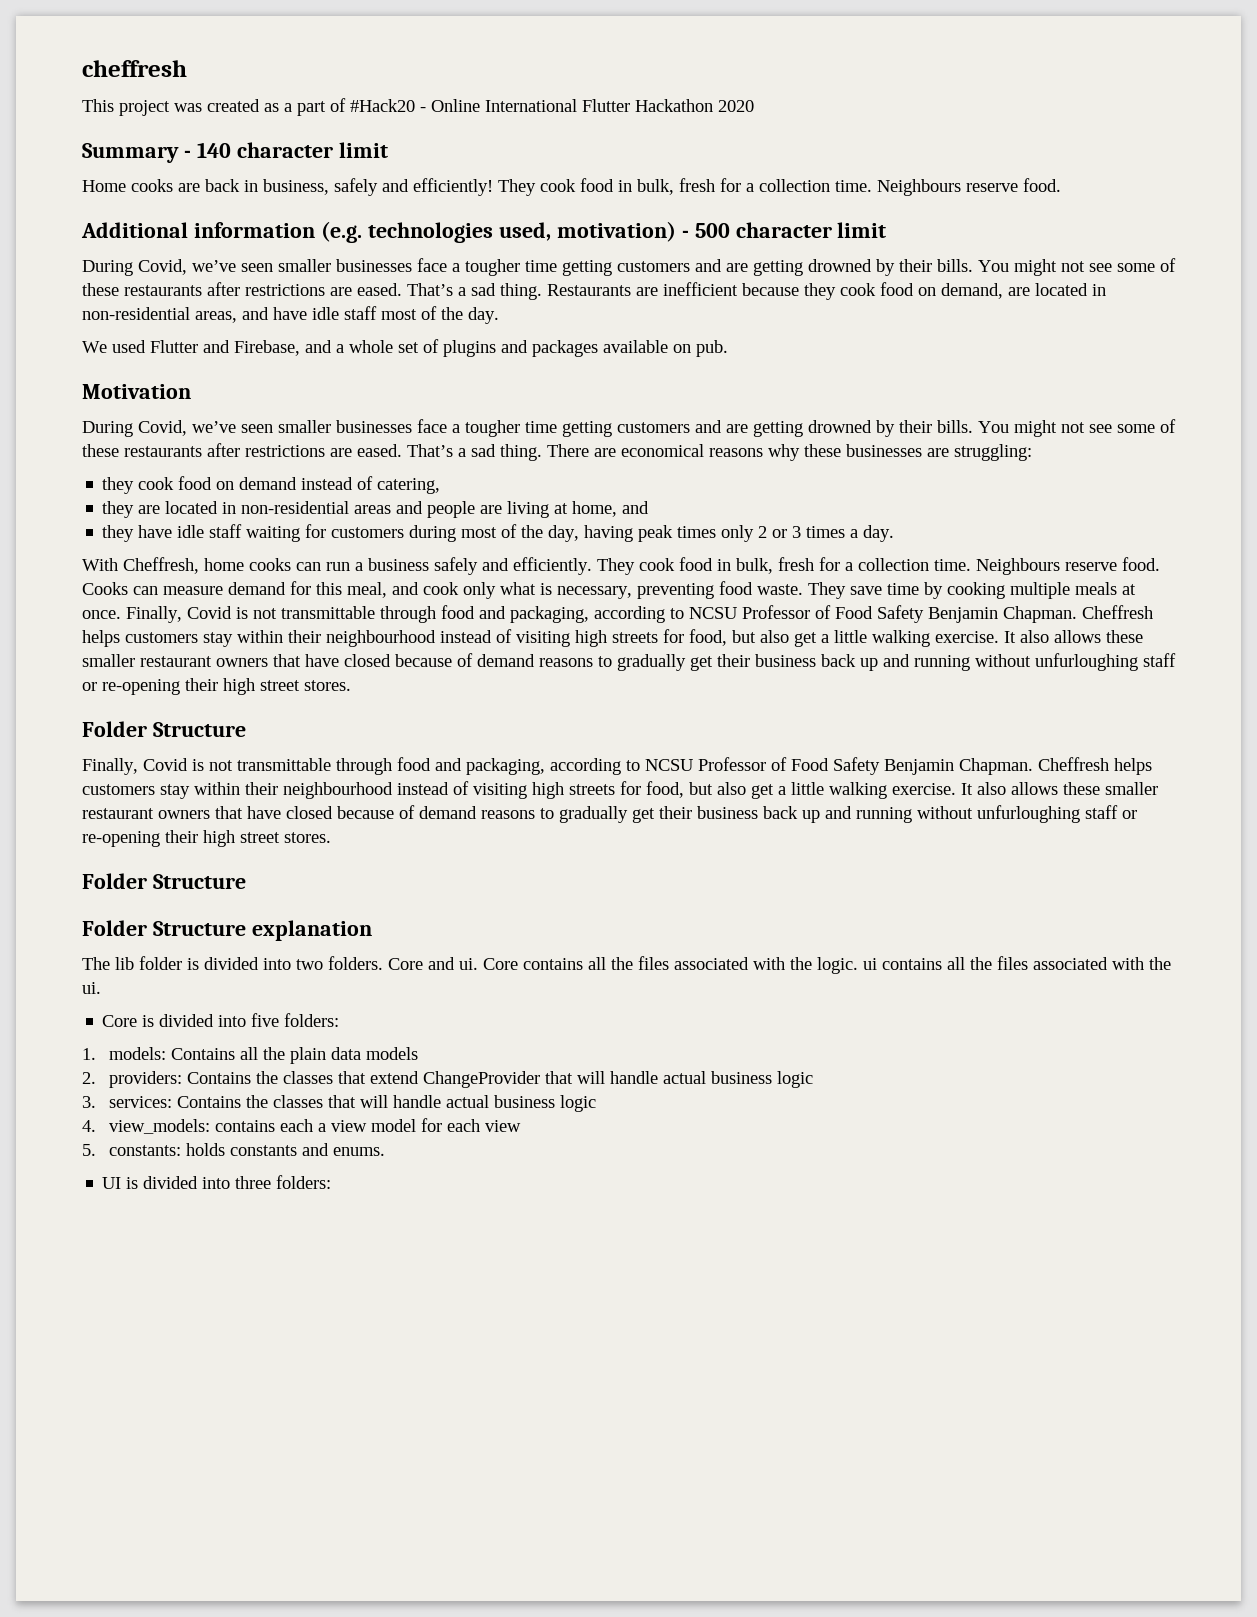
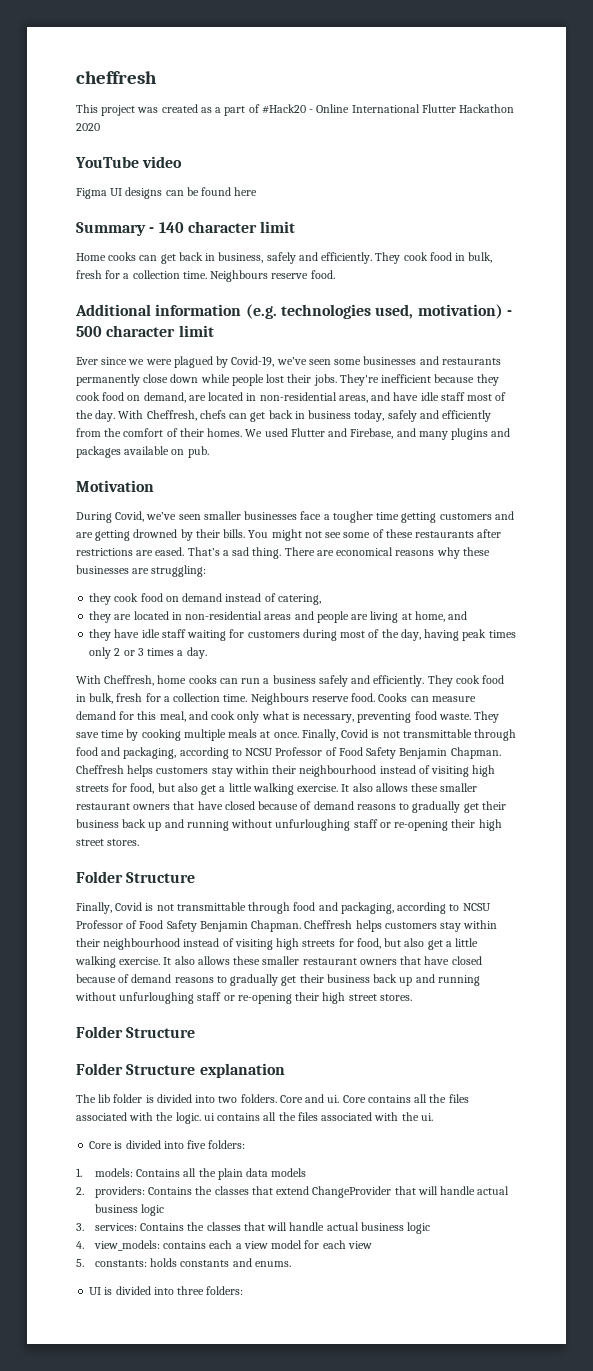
(754, 106) none -> [75,156,183,168] [76,187,258,199] // YouTube video // Figma UI designs can be found here
[178,183,200,192] are -> [139,254,176,264] can get
[413,178,493,196] efficiently! -> [321,252,373,264] efficiently.
[82,258,1176,276] [82,282,658,300] During Covid, we’ve seen smaller businesses face a tougher time getting customers and are getting drowned by their bills. You might not see some of these restaurants after restrictions are eased. That’s a sad thing. Restaurants are -> [76,356,501,368] [76,374,379,386] Ever since we were plagued by Covid-19, we’ve seen some businesses and restaurants permanently close down while people lost their jobs. They're
(499, 315) // -> [118,410,492,422] [76,428,243,437] With Cheffresh, chefs can get back in business today, safely and efficiently from the comfort of their homes.
[336,339,439,353] a whole set of -> [418,431,448,440] many

